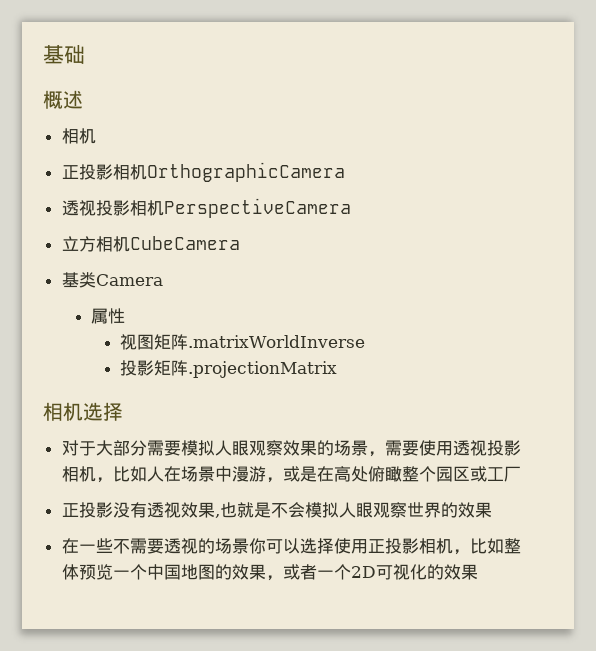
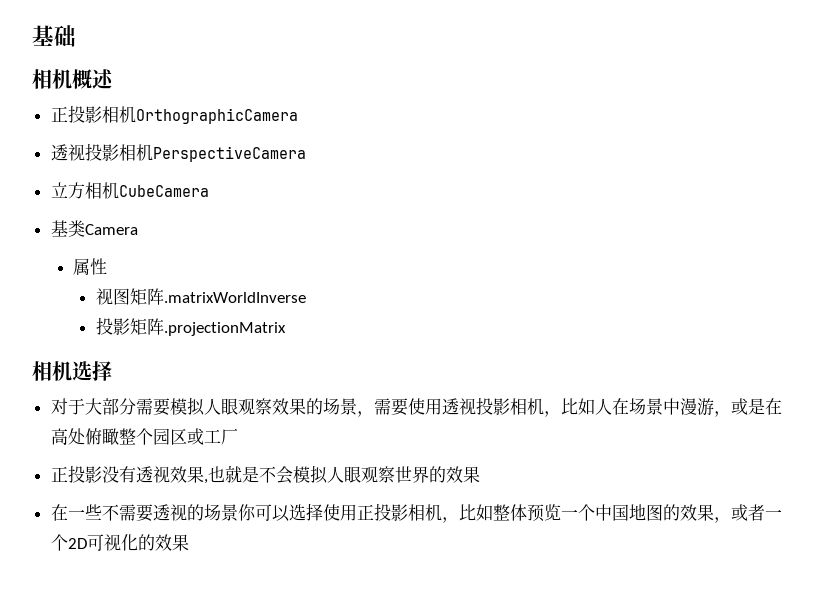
(85, 54) none -> [32,69,72,89] 相机
[61,128,96,144] // 相机 -> (114, 79) none

